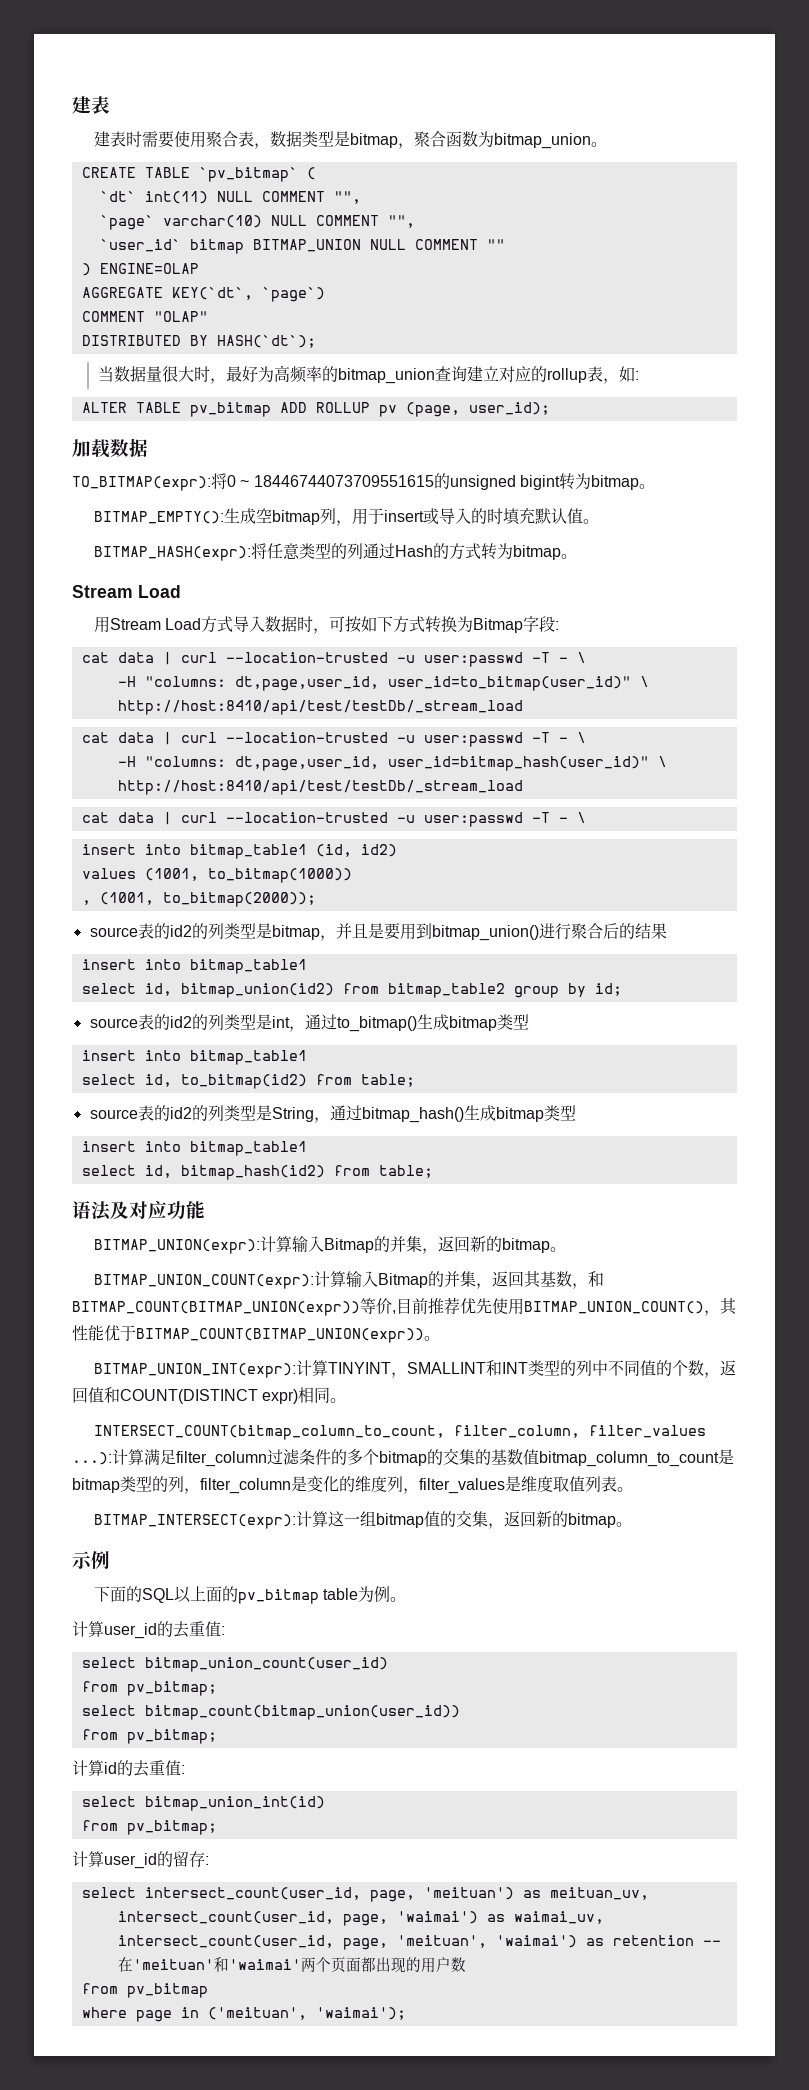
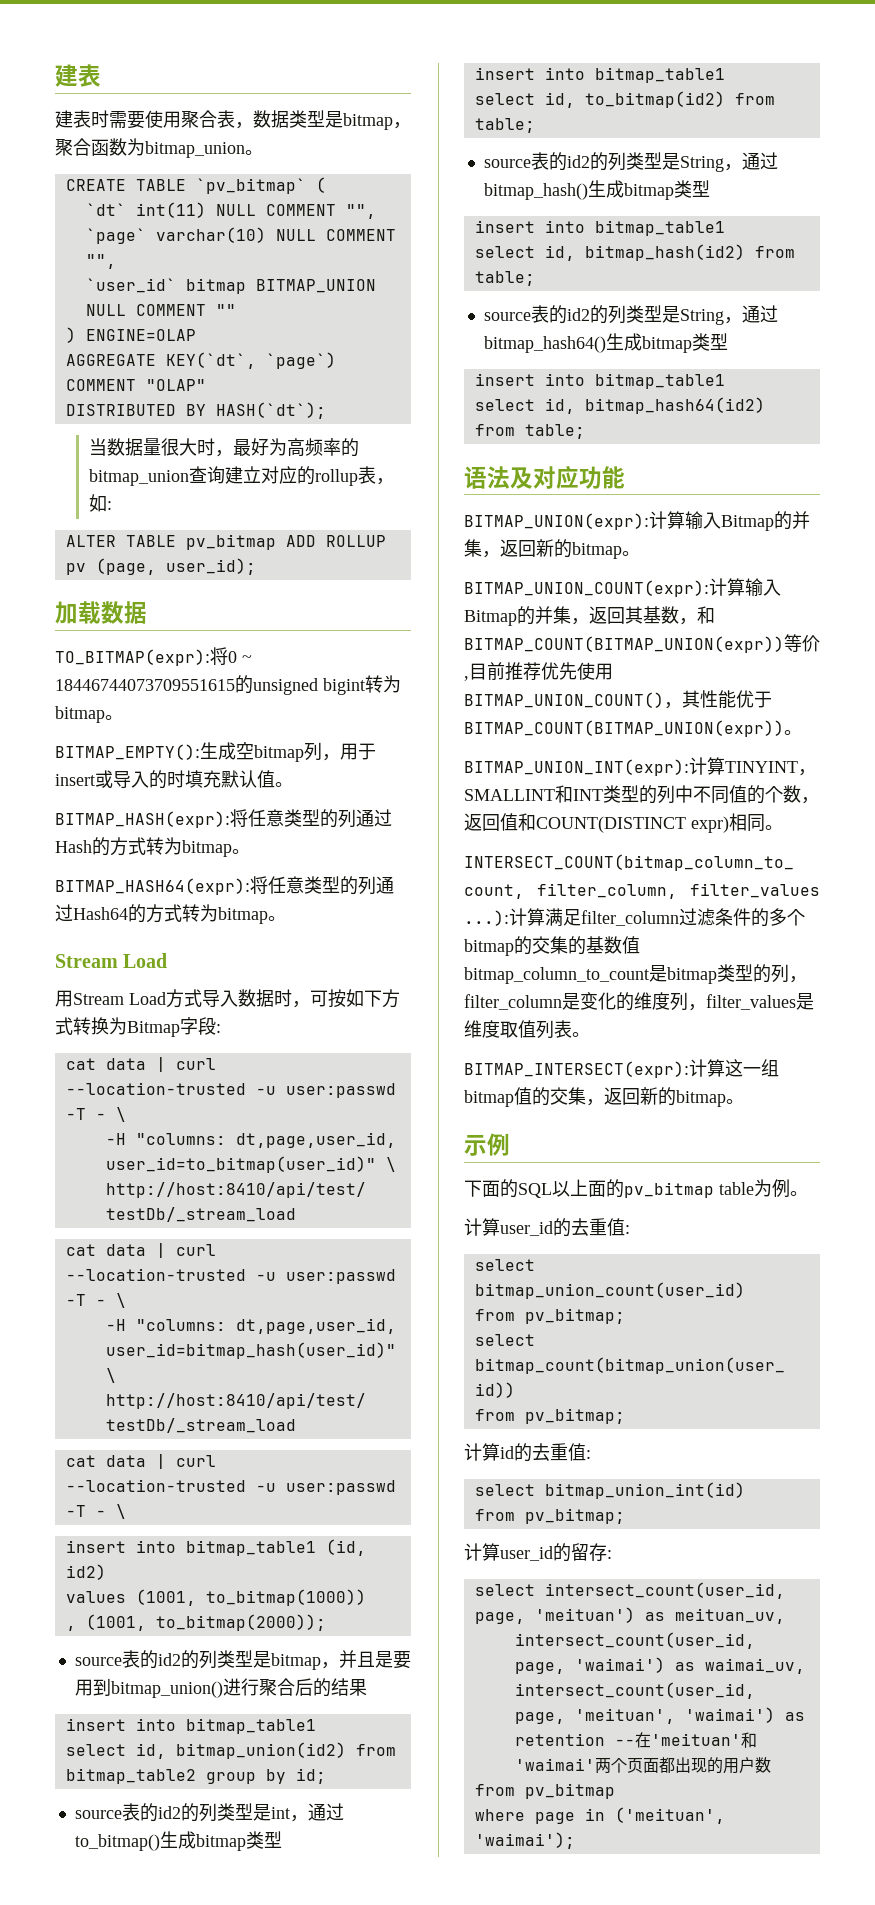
(577, 556) none -> [55,876,394,895] [55,904,286,924] // BITMAP_HASH64(expr):将任意类型的列通过Hash64的方式转为bitmap。
(433, 1171) none -> [483,305,778,325] [483,333,728,353] [474,373,725,389] [474,397,765,414] [474,424,585,439] // source表的id2的列类型是String，通过bitmap_hash64()生成bitmap类型 // insert into bitmap_table1 // select id, bitmap_hash64(id2) from table;

